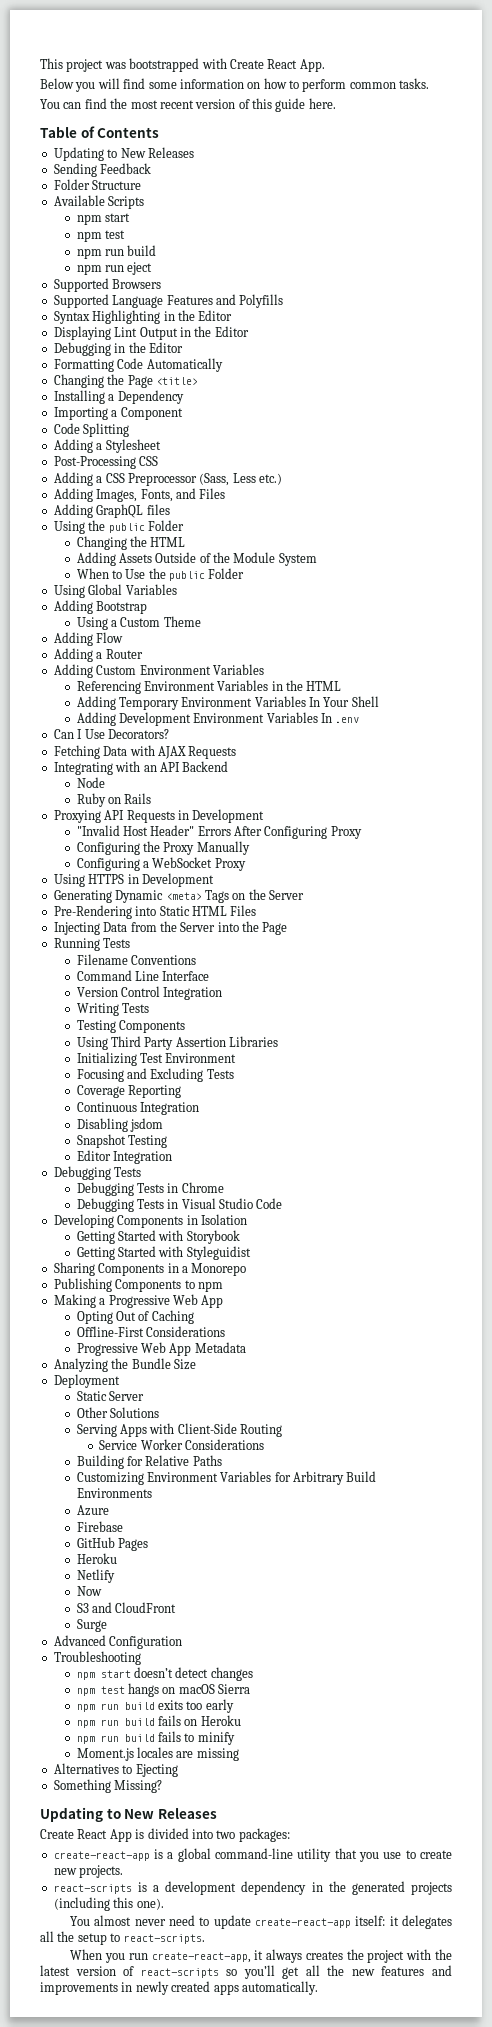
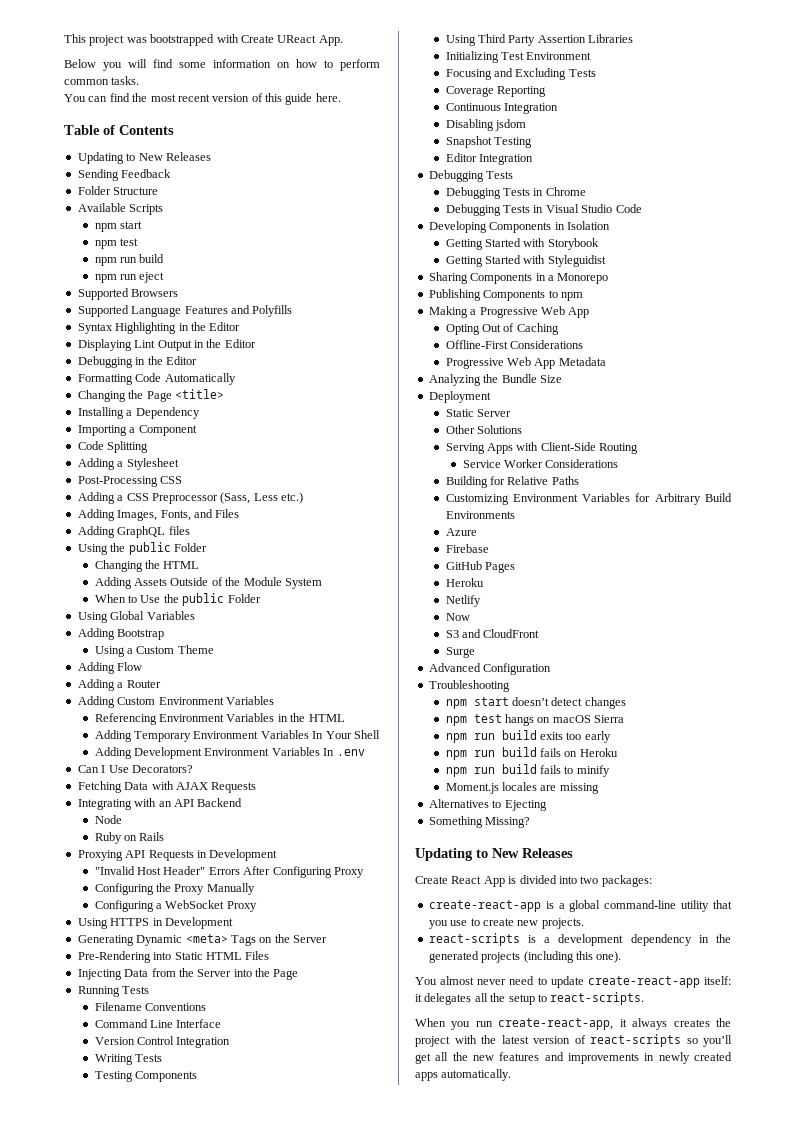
[267,59,298,69] React -> [277,35,317,43] UReact

